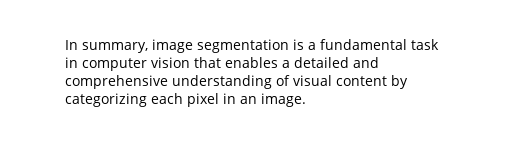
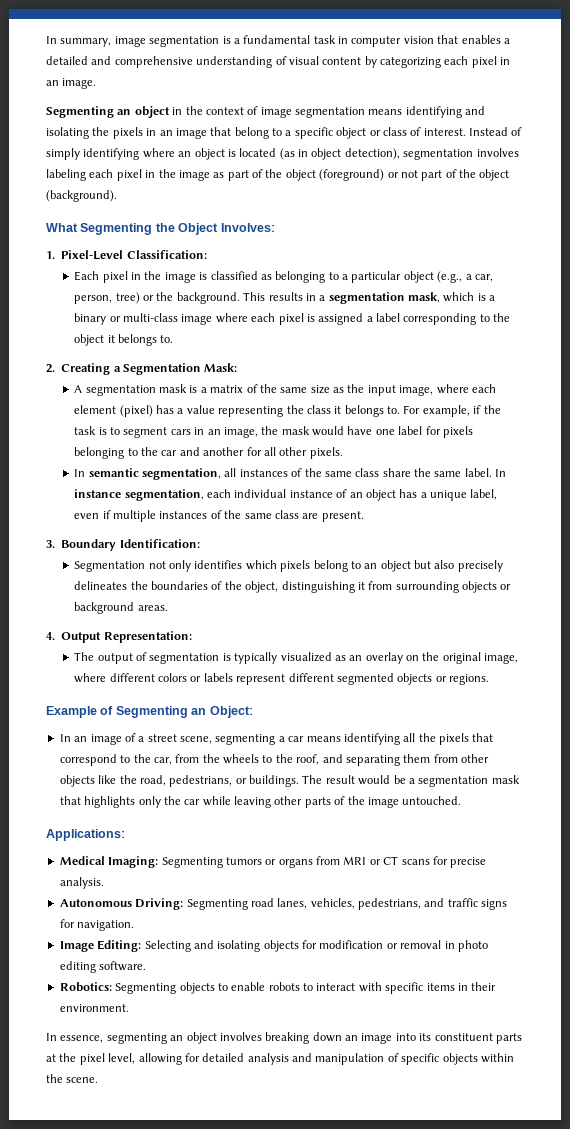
(306, 100) none -> [46,106,486,118] [46,127,523,139] [46,148,519,160] [46,169,510,181] [46,190,117,202] [46,223,275,235] [46,250,207,260] [74,271,493,283] [74,292,496,304] [74,313,511,325] [74,334,174,346] [46,363,238,375] [74,384,496,396] [74,405,501,417] [74,426,473,438] [74,447,343,459] [74,468,507,480] [74,489,498,501] [74,510,364,522] [46,539,200,551] [74,560,503,572] [74,581,512,593] [74,602,168,614] [46,631,192,643] [74,652,519,664] [74,673,490,685] [46,706,253,718] [59,733,494,745] [59,754,489,766] [59,775,520,787] [59,796,462,808] [46,829,125,841] [59,856,487,868] [59,877,104,889] [59,898,508,910] [59,919,135,931] [59,940,488,952] [59,961,147,973] [59,982,497,994] [59,1004,129,1012] [46,1032,522,1044] [46,1053,514,1065] [46,1074,99,1083] // Segmenting an object in the context of image segmentation means identifying and isolating the pixels in an image that belong to a specific object or class of interest. Instead of simply identifying where an object is located (as in object detection), segmentation involves labeling each pixel in the image as part of the object (foreground) or not part of the object (background). // What Segmenting the Object Involves: // 1. Pixel-Level Classification: // Each pixel in the image is classified as belonging to a particular object (e.g., a car, person, tree) or the background. This results in a segmentation mask, which is a binary or multi-class image where each pixel is assigned a label corresponding to the object it belongs to. // 2. Creating a Segmentation Mask: // A segmentation mask is a matrix of the same size as the input image, where each element (pixel) has a value representing the class it belongs to. For example, if the task is to segment cars in an image, the mask would have one label for pixels belonging to the car and another for all other pixels. // In semantic segmentation, all instances of the same class share the same label. In instance segmentation, each individual instance of an object has a unique label, even if multiple instances of the same class are present. // 3. Boundary Identification: // Segmentation not only identifies which pixels belong to an object but also precisely delineates the boundaries of the object, distinguishing it from surrounding objects or background areas. // 4. Output Representation: // The output of segmentation is typically visualized as an overlay on the original image, where different colors or labels represent different segmented objects or regions. // Example of Segmenting an Object: // In an image of a street scene, segmenting a car means identifying all the pixels that correspond to the car, from the wheels to the roof, and separating them from other objects like the road, pedestrians, or buildings. The result would be a segmentation mask that highlights only the car while leaving other parts of the image untouched. // Applications: // Medical Imaging: Segmenting tumors or organs from MRI or CT scans for precise analysis. // Autonomous Driving: Segmenting road lanes, vehicles, pedestrians, and traffic signs for navigation. // Image Editing: Selecting and isolating objects for modification or removal in photo editing software. // Robotics: Segmenting objects to enable robots to interact with specific items in their environment. // In essence, segmenting an object involves breaking down an image into its constituent parts at the pixel level, allowing for detailed analysis and manipulation of specific objects within the scene.

